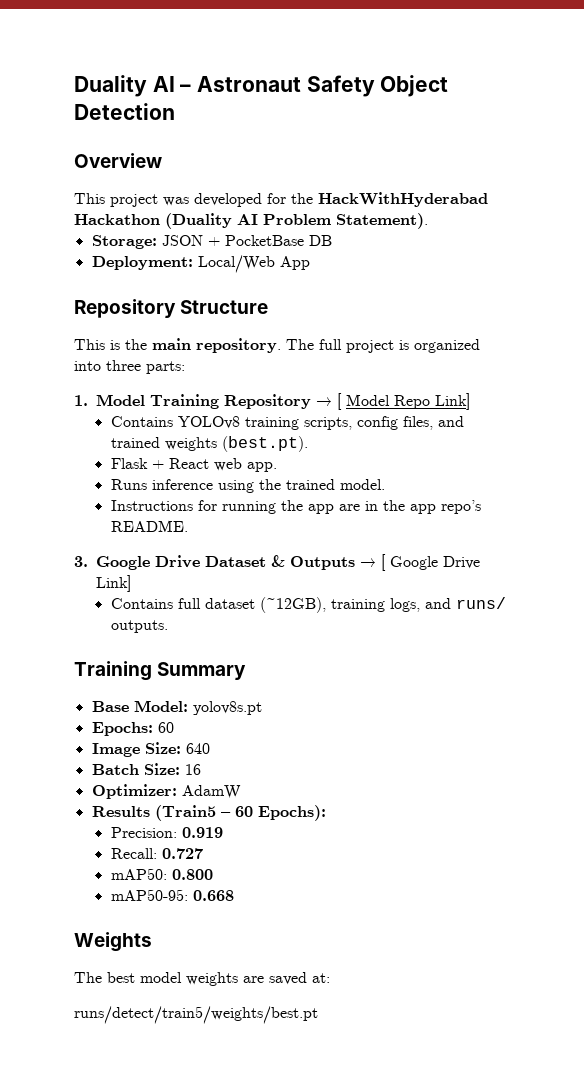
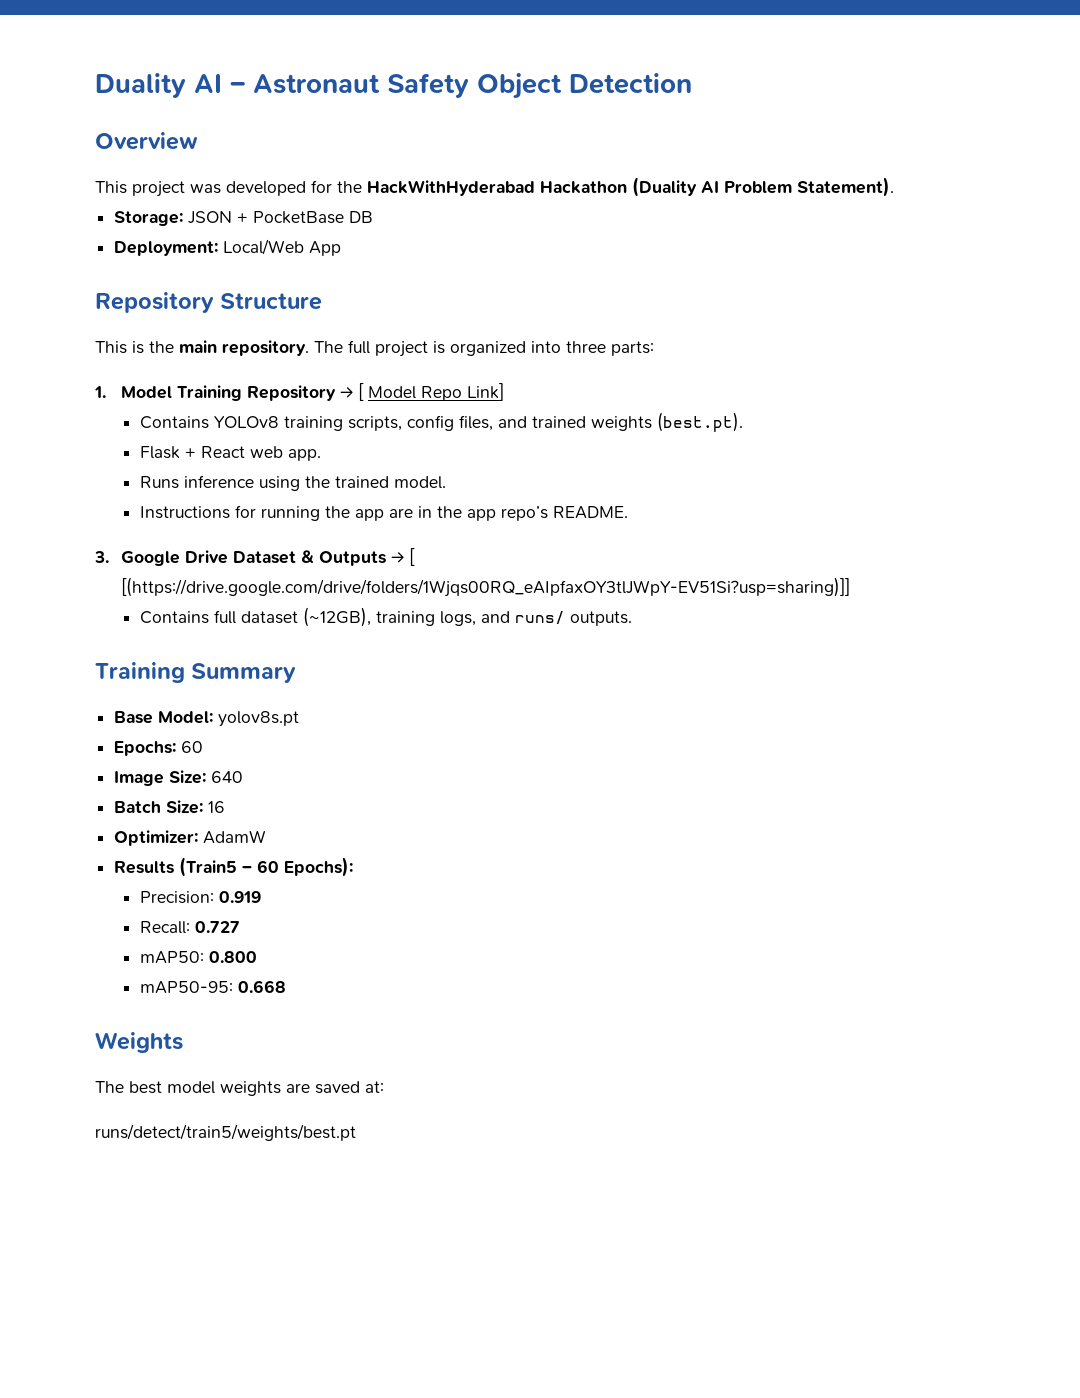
[390,556,480,570] [96,575,131,592] Google Drive Link] -> [120,577,850,597] [(https://drive.google.com/drive/folders/1Wjqs00RQ_eAIpfaxOY3tlJWpY-EV51Si?usp=sharing)]]

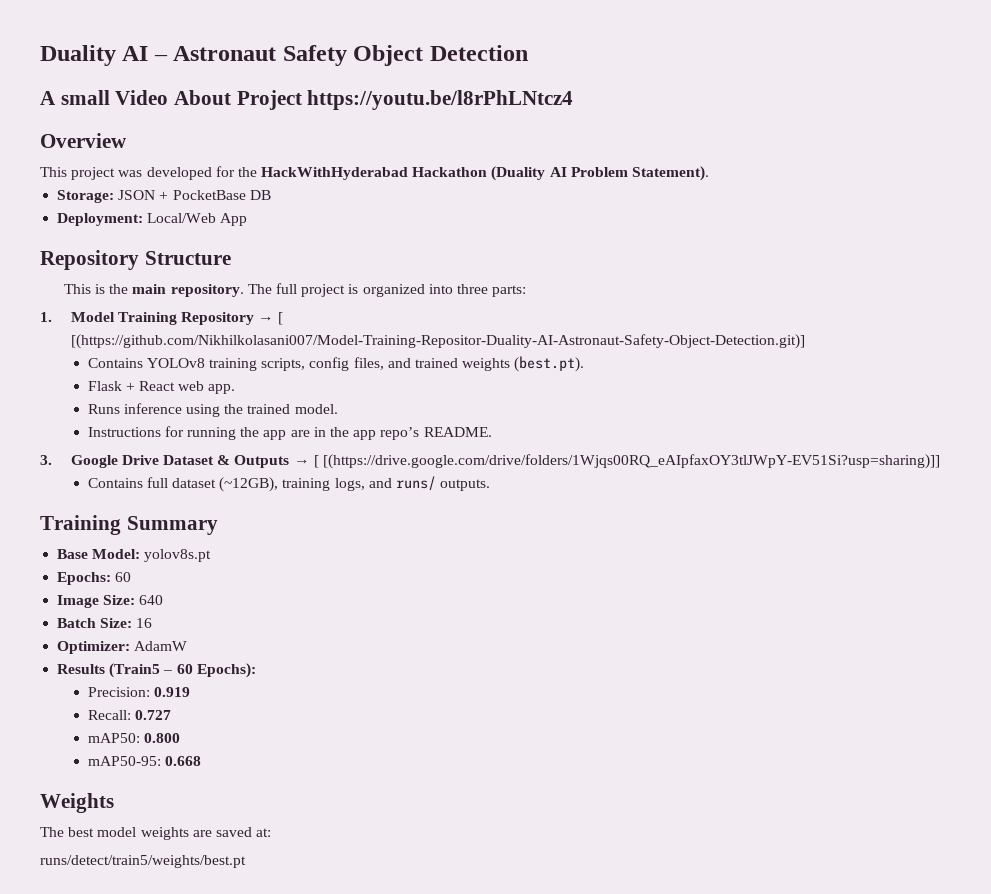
(692, 83) none -> [40,90,574,110] // A small Video About Project https://youtu.be/l8rPhLNtcz4
[367,383,504,401] Model Repo Link] -> [70,334,805,349] [(https://github.com/Nikhilkolasani007/Model-Training-Repositor-Duality-AI-Astronaut-Safety-Object-Detection.git)]

